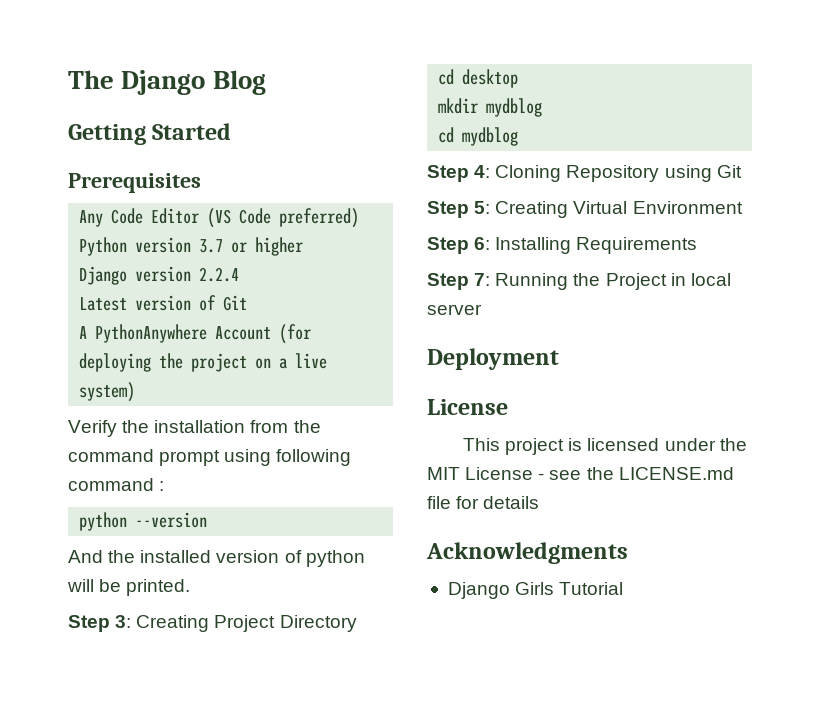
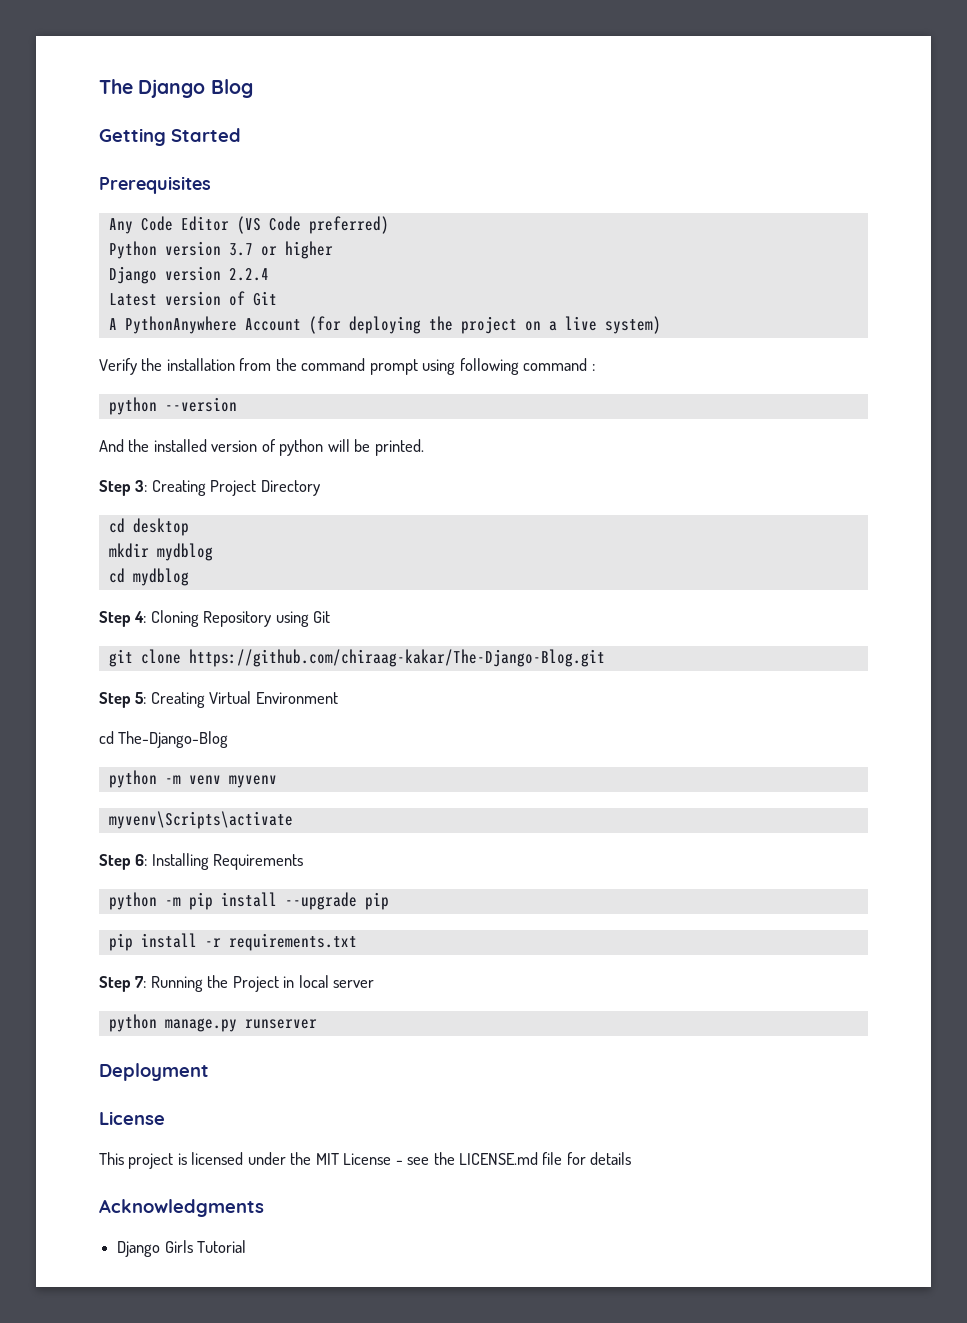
(742, 171) none -> [108,649,605,667] // git clone https://github.com/chiraag-kakar/The-Django-Blog.git
[427,237,698,254] Step 6: Installing Requirements -> [99,731,229,748] [108,770,277,788] [108,811,293,829] [99,853,304,870] [108,892,389,910] [108,933,357,951] cd The-Django-Blog // python -m venv myvenv // myvenv\Scripts\activate // Step 6: Installing Requirements // python -m pip install --upgrade pip // pip install -r requirements.txt
(482, 309) none -> [108,1014,317,1032] // python manage.py runserver

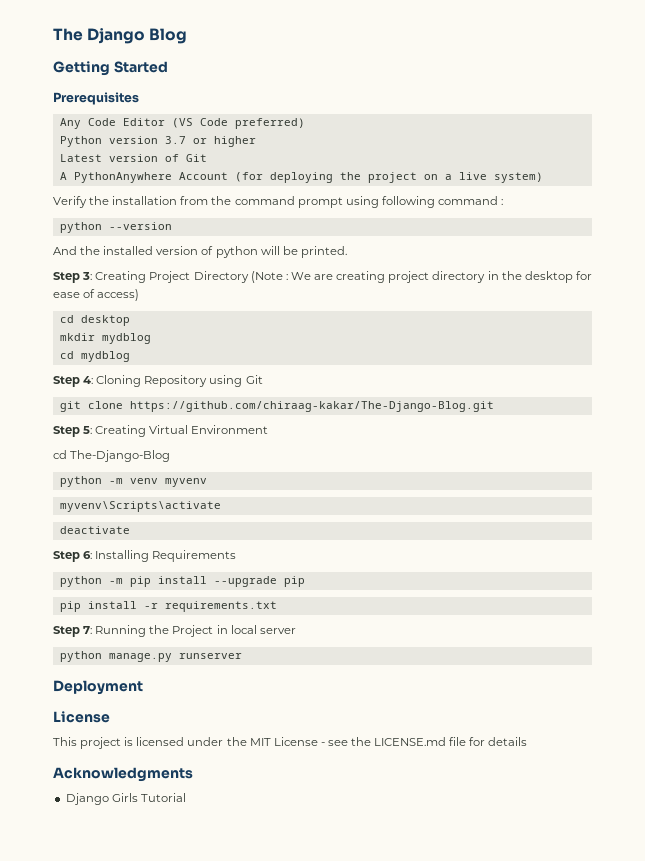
[108,266,269,284] // Django version 2.2.4 -> (256, 141) none
(320, 488) none -> [250,271,592,283] [53,289,140,301] (Note : We are creating project directory in the desktop for ease of access)
(293, 820) none -> [59,526,130,534] // deactivate

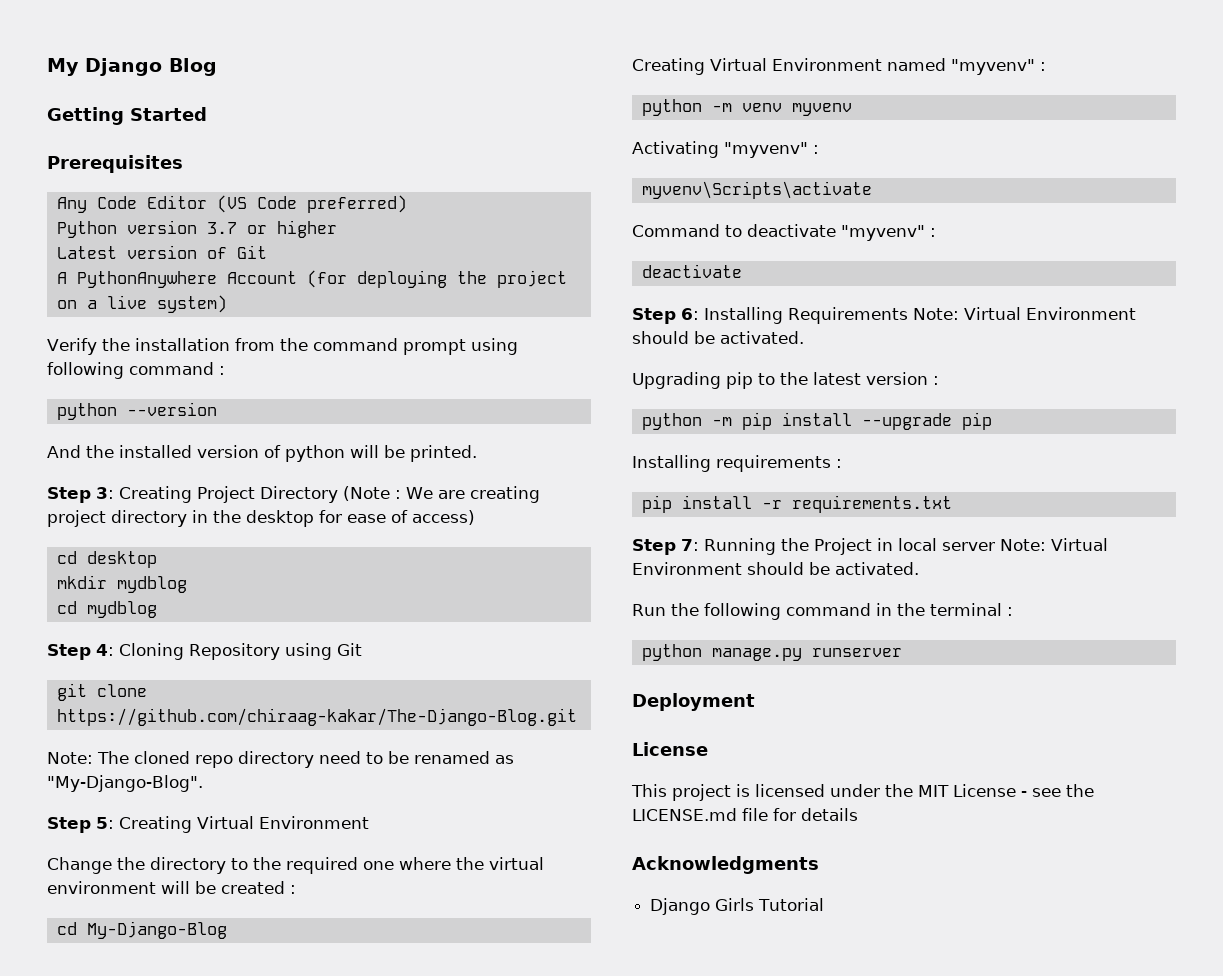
[53,28,83,41] The -> [47,58,79,76] My
(494, 406) none -> [47,751,514,768] [47,775,203,792] // Note: The cloned repo directory need to be renamed as "My-Django-Blog".
[53,450,171,462] [59,476,207,487] [59,501,221,512] cd The-Django-Blog // python -m venv myvenv // myvenv\Scripts\activate -> [47,857,544,874] [47,881,296,894] [56,921,227,939] [632,58,1046,75] [641,99,852,116] [632,141,819,158] [641,181,872,199] [632,224,936,241] Change the directory to the required one where the virtual environment will be created : // cd My-Django-Blog // Creating Virtual Environment named "myvenv" : // python -m venv myvenv // Activating "myvenv" : // myvenv\Scripts\activate // Command to deactivate "myvenv" :
(237, 556) none -> [913,307,1136,320] [632,331,804,344] [632,372,939,389] Note: Virtual Environment should be activated. // Upgrading pip to the latest version :
(305, 581) none -> [632,455,842,472] // Installing requirements :
(296, 631) none -> [1000,538,1108,551] [632,562,919,575] [632,603,1013,620] Note: Virtual Environment should be activated. // Run the following command in the terminal :

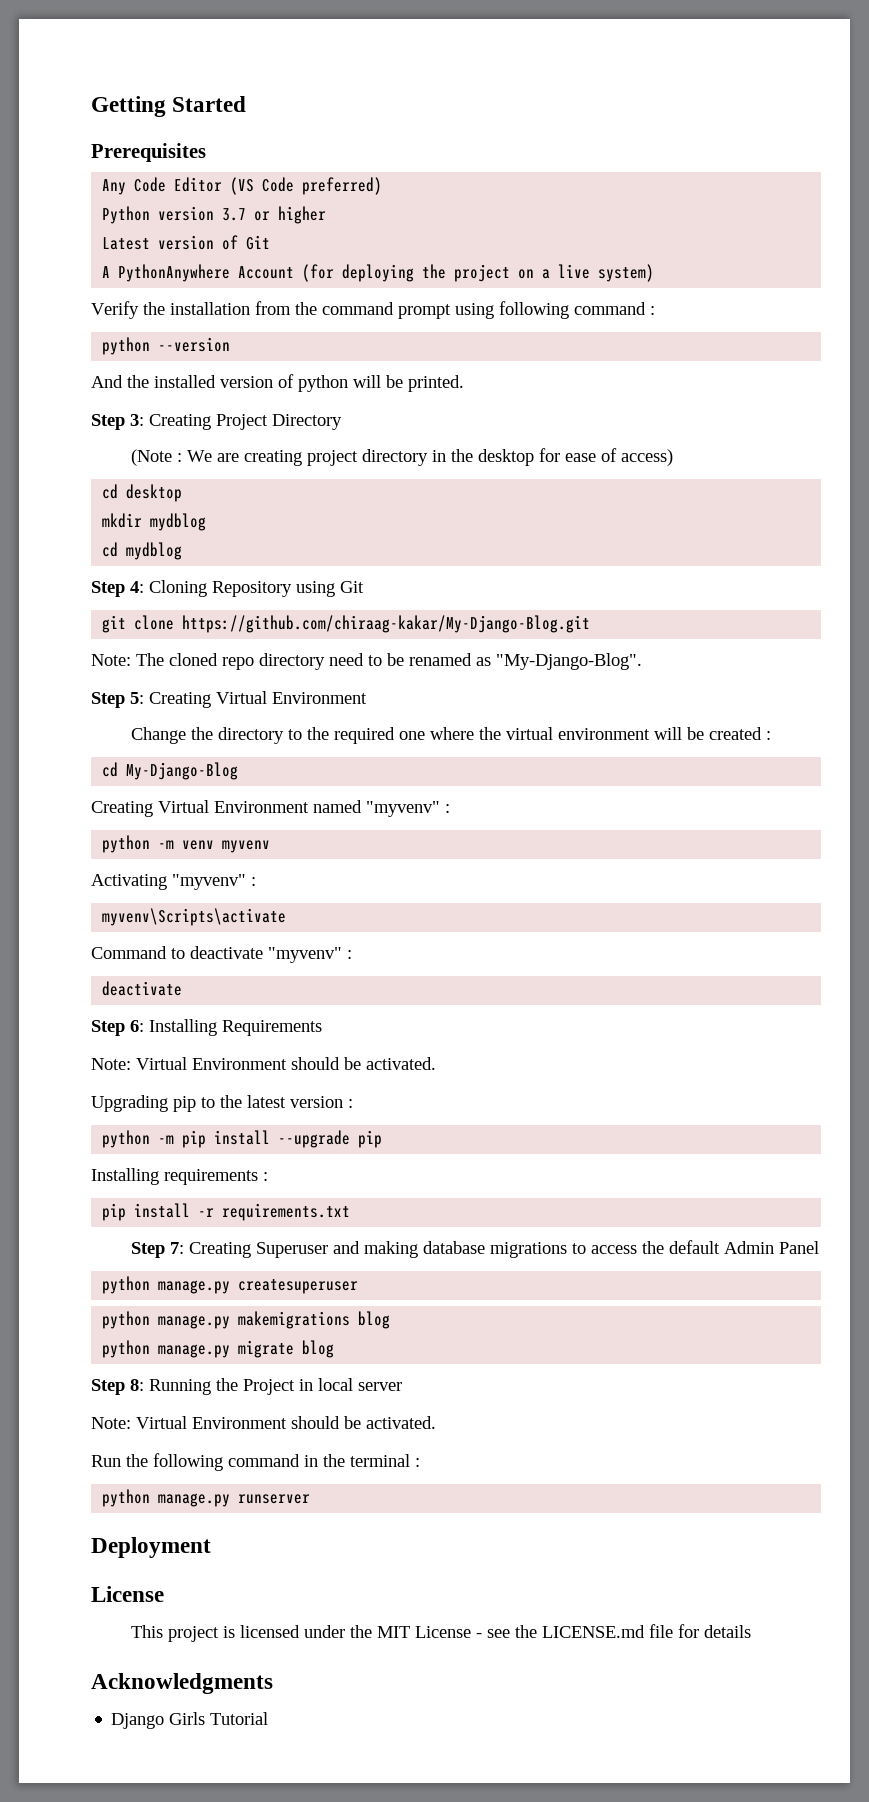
[47,58,217,76] My Django Blog // -> (91, 106) none
(338, 494) none -> (342, 422) //
[56,708,577,726] https://github.com/chiraag-kakar/The-Django-Blog.git -> [182,615,591,633] https://github.com/chiraag-kakar/My-Django-Blog.git
(908, 315) none -> (322, 1028) //
(699, 545) none -> [188,1240,819,1258] [102,1276,359,1294] [102,1311,391,1329] [102,1340,335,1358] [91,1379,144,1395] Creating Superuser and making database migrations to access the default Admin Panel // python manage.py createsuperuser // python manage.py makemigrations blog // python manage.py migrate blog // Step 8:
(995, 546) none -> (402, 1386) //

